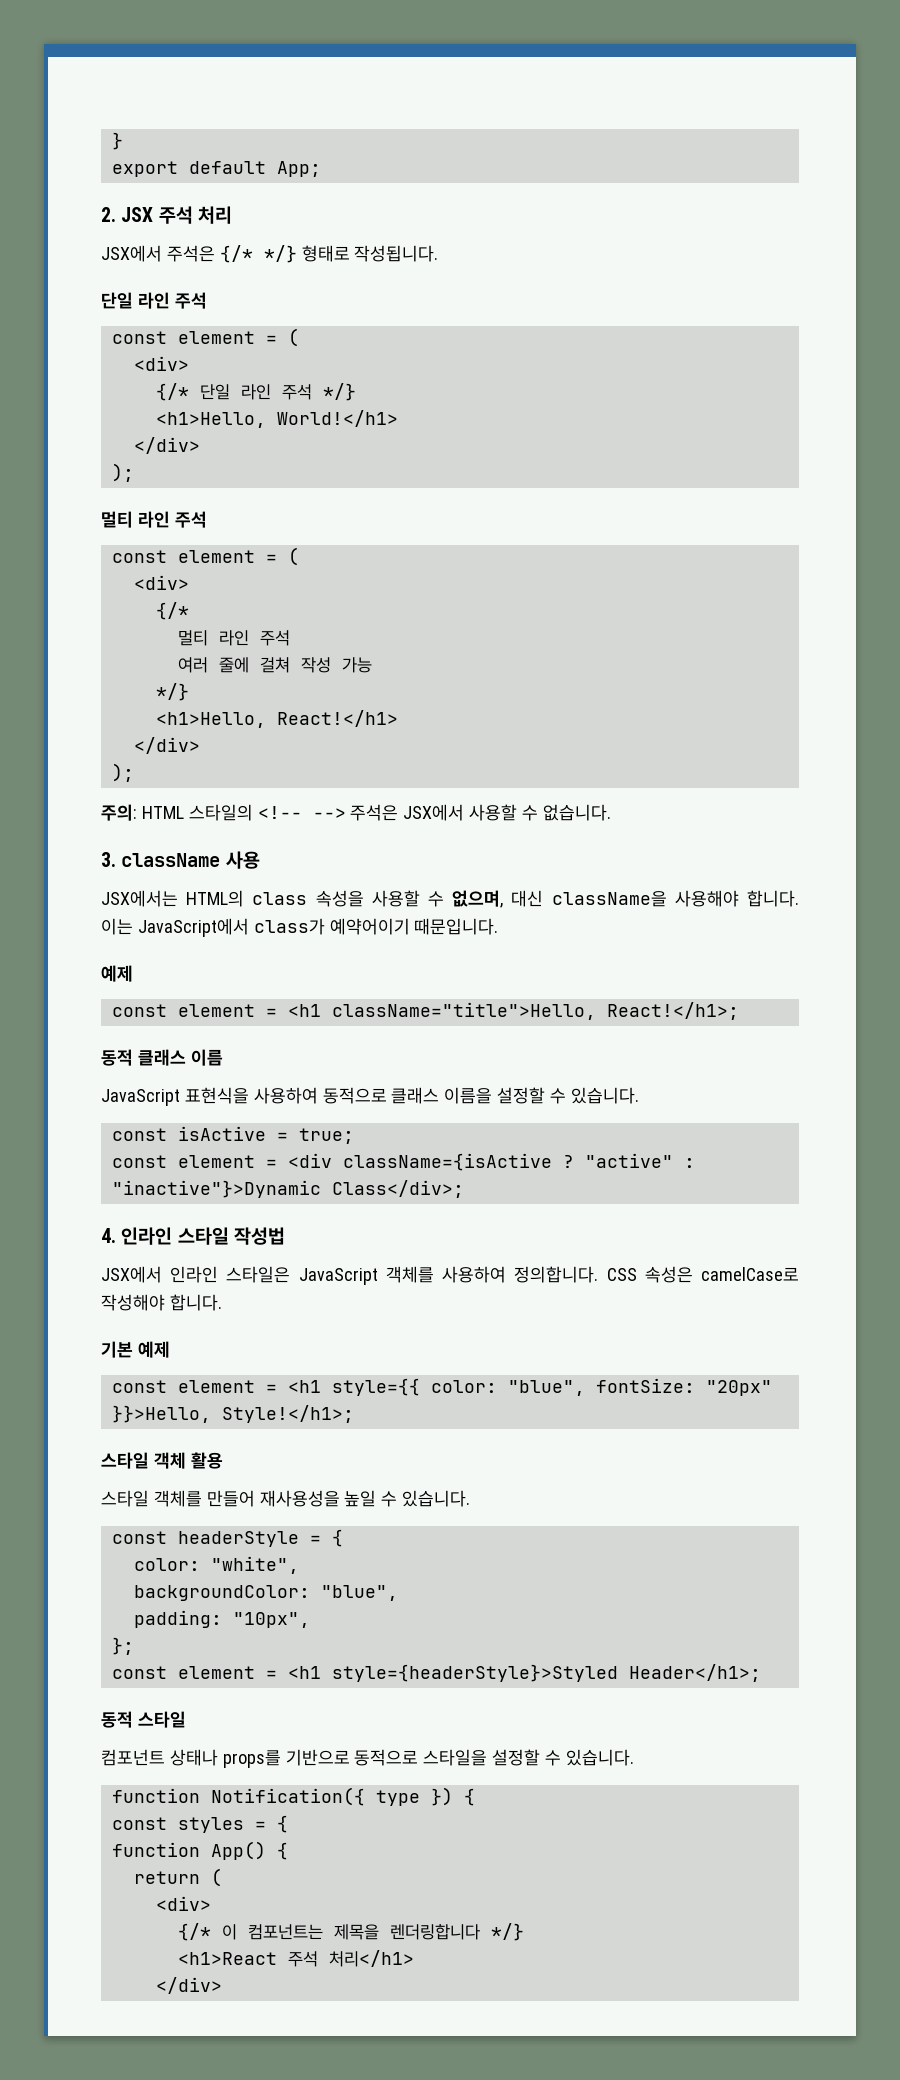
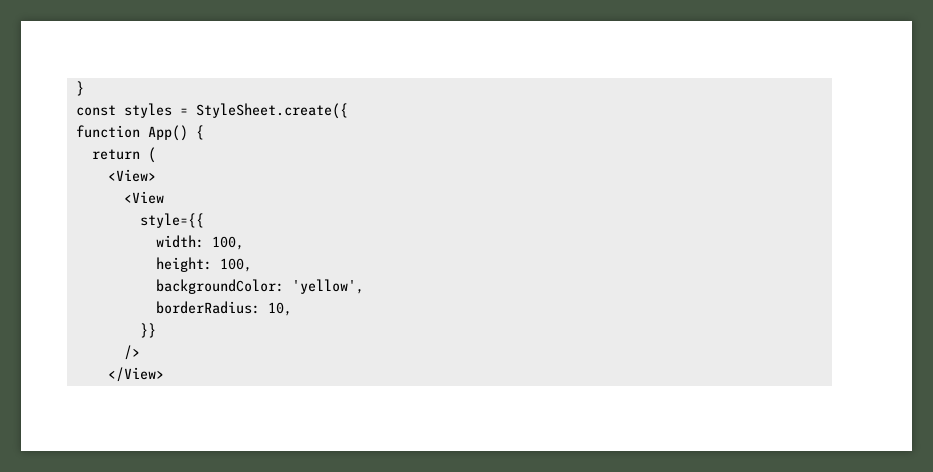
[111,161,321,177] [101,206,232,224] [101,245,439,263] [101,292,207,309] [111,328,299,347] [133,356,189,371] [155,383,356,401] [155,410,398,428] [133,437,200,454] [111,463,134,482] [101,511,207,528] [111,547,299,566] [133,575,189,590] [155,602,189,620] [177,630,290,646] [177,657,372,673] [155,683,189,701] [155,710,398,728] [133,737,200,754] [111,763,134,782] [101,804,611,821] [101,851,260,869] [101,890,799,908] [101,918,499,937] [101,965,133,982] [111,1002,739,1020] [101,1049,223,1066] [101,1087,639,1106] [111,1126,354,1144] [111,1153,695,1171] [111,1180,464,1198] [101,1227,285,1245] [101,1266,799,1285] [101,1294,222,1311] [101,1341,170,1358] [111,1378,772,1396] [111,1405,354,1423] [101,1452,223,1469] [101,1490,471,1507] [111,1529,343,1547] [133,1556,299,1574] [133,1585,398,1601] [133,1610,310,1628] [111,1637,134,1655] [111,1664,761,1682] [101,1711,186,1728] [101,1749,634,1768] [111,1787,475,1806] // export default App; // 2. JSX 주석 처리 // JSX에서 주석은 {/* */} 형태로 작성됩니다. // 단일 라인 주석 // const element = ( // <div> // {/* 단일 라인 주석 */} // <h1>Hello, World!</h1> // </div> // ); // 멀티 라인 주석 // const element = ( // <div> // {/* // 멀티 라인 주석 // 여러 줄에 걸쳐 작성 가능 // */} // <h1>Hello, React!</h1> // </div> // ); // 주의: HTML 스타일의 <!-- --> 주석은 JSX에서 사용할 수 없습니다. // 3. className 사용 // JSX에서는 HTML의 class 속성을 사용할 수 없으며, 대신 className을 사용해야 합니다. 이는 JavaScript에서 class가 예약어이기 때문입니다. // 예제 // const element = <h1 className="title">Hello, React!</h1>; // 동적 클래스 이름 // JavaScript 표현식을 사용하여 동적으로 클래스 이름을 설정할 수 있습니다. // const isActive = true; // const element = <div className={isActive ? "active" : "inactive"}>Dynamic Class</div>; // 4. 인라인 스타일 작성법 // JSX에서 인라인 스타일은 JavaScript 객체를 사용하여 정의합니다. CSS 속성은 camelCase로 작성해야 합니다. // 기본 예제 // const element = <h1 style={{ color: "blue", fontSize: "20px" }}>Hello, Style!</h1>; // 스타일 객체 활용 // 스타일 객체를 만들어 재사용성을 높일 수 있습니다. // const headerStyle = { // color: "white", // backgroundColor: "blue", // padding: "10px", // }; // const element = <h1 style={headerStyle}>Styled Header</h1>; // 동적 스타일 // 컴포넌트 상태나 props를 기반으로 동적으로 스타일을 설정할 수 있습니다. // function Notification({ type }) { -> (85, 88) none
[276,1815,288,1833] { -> [196,103,349,119] StyleSheet.create({
[155,1896,211,1911] [177,1923,524,1941] [177,1950,414,1967] [155,1977,222,1994] <div> // {/* 이 컴포넌트는 제목을 렌더링합니다 */} // <h1>React 주석 처리</h1> // </div> -> [108,169,157,182] [124,191,165,204] [140,213,205,228] [156,235,245,250] [156,257,253,272] [156,279,365,294] [156,301,293,316] [140,323,157,338] [124,345,141,360] [108,367,165,382] <View> // <View // style={{ // width: 100, // height: 100, // backgroundColor: 'yellow', // borderRadius: 10, // }} // /> // </View>

